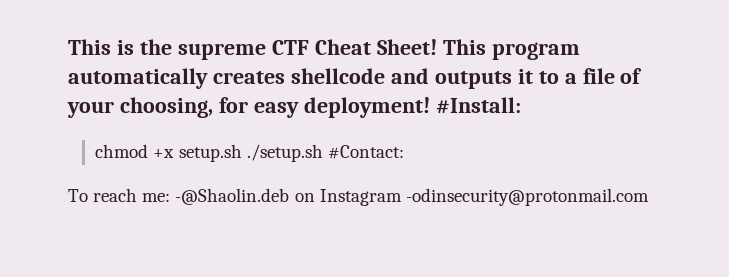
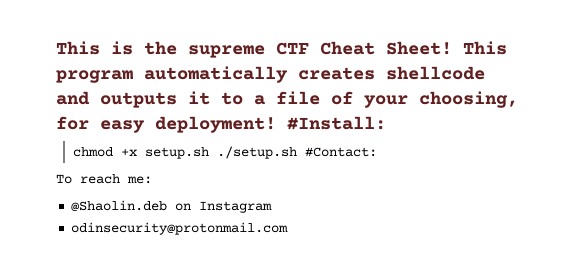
[175,188,290,205] -@Shaolin.deb -> [71,200,168,212] // @Shaolin.deb
[405,188,649,206] -odinsecurity@protonmail.com -> [71,222,289,235] // odinsecurity@protonmail.com

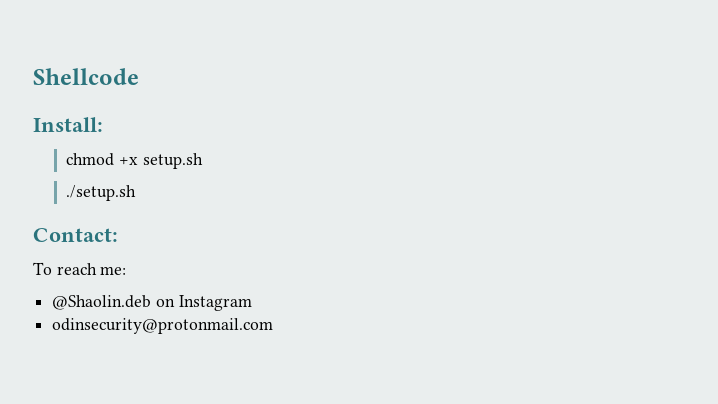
[56,41,507,58] [56,66,485,83] [56,91,518,108] [56,116,386,133] This is the supreme CTF Cheat Sheet! This program automatically creates shellcode and outputs it to a file of your choosing, for easy deployment! #Install: -> [33,68,139,85] [33,117,103,132] Shellcode // Install:
(210, 153) none -> (203, 161) //
[305,147,378,157] #Contact: -> [33,228,118,242] // Contact:

